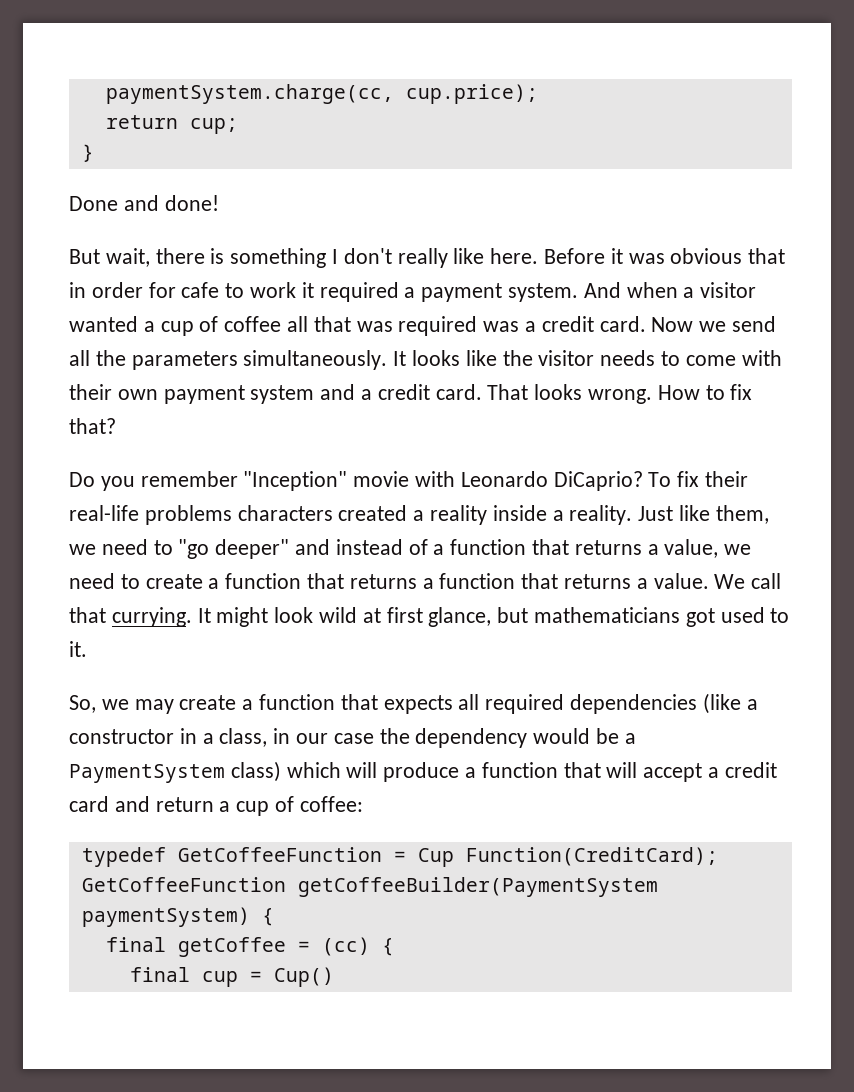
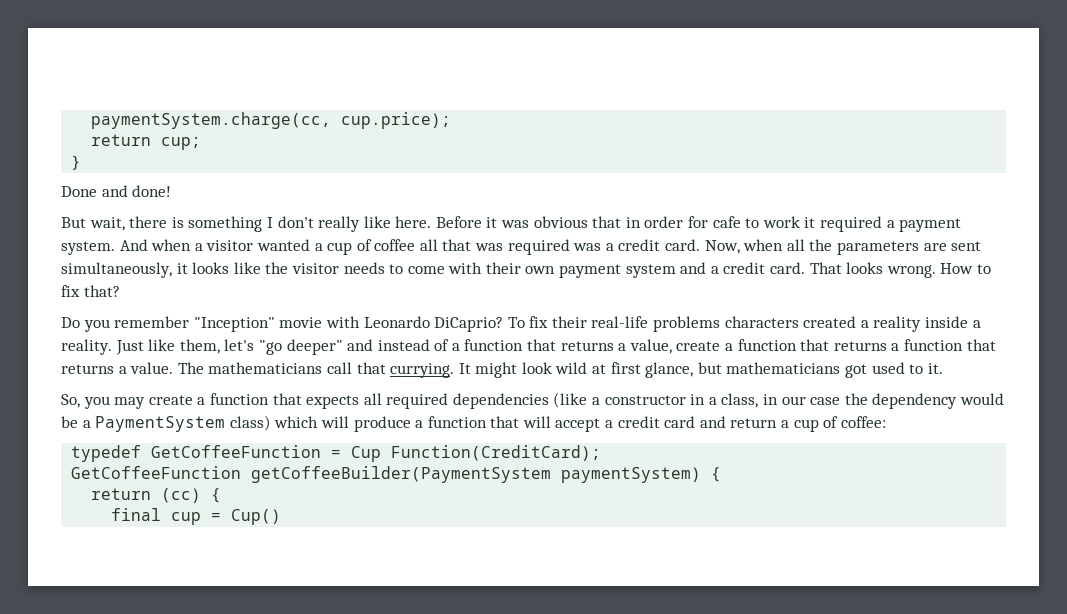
[651,316,777,332] [69,350,407,370] Now we send all the parameters simultaneously. It -> [704,239,982,255] [61,262,188,278] Now, when all the parameters are sent simultaneously, it
[69,539,173,555] we need to -> [224,339,255,351] let's
[724,544,752,555] [69,573,140,589] we need to -> (672, 346) none
[714,574,746,589] We -> [177,362,323,374] The mathematicians
[101,699,129,710] we -> [83,396,110,409] you
[105,937,310,957] final getCoffee = -> [91,488,152,500] return

